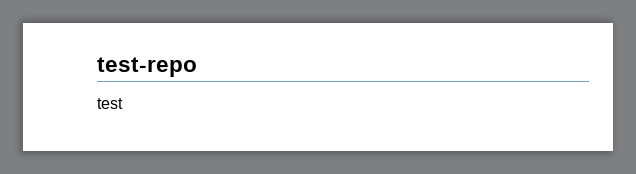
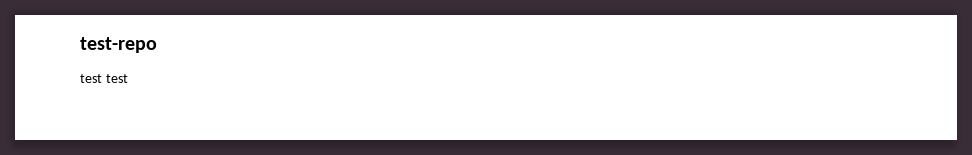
(123, 103) none -> [105,74,128,83] test

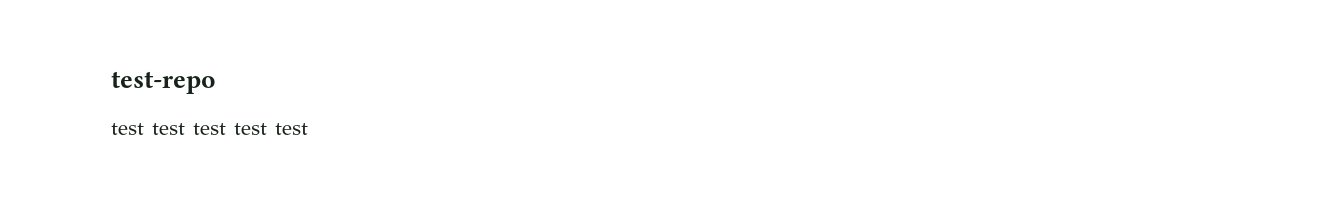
(128, 78) none -> [193,123,308,135] test test test

